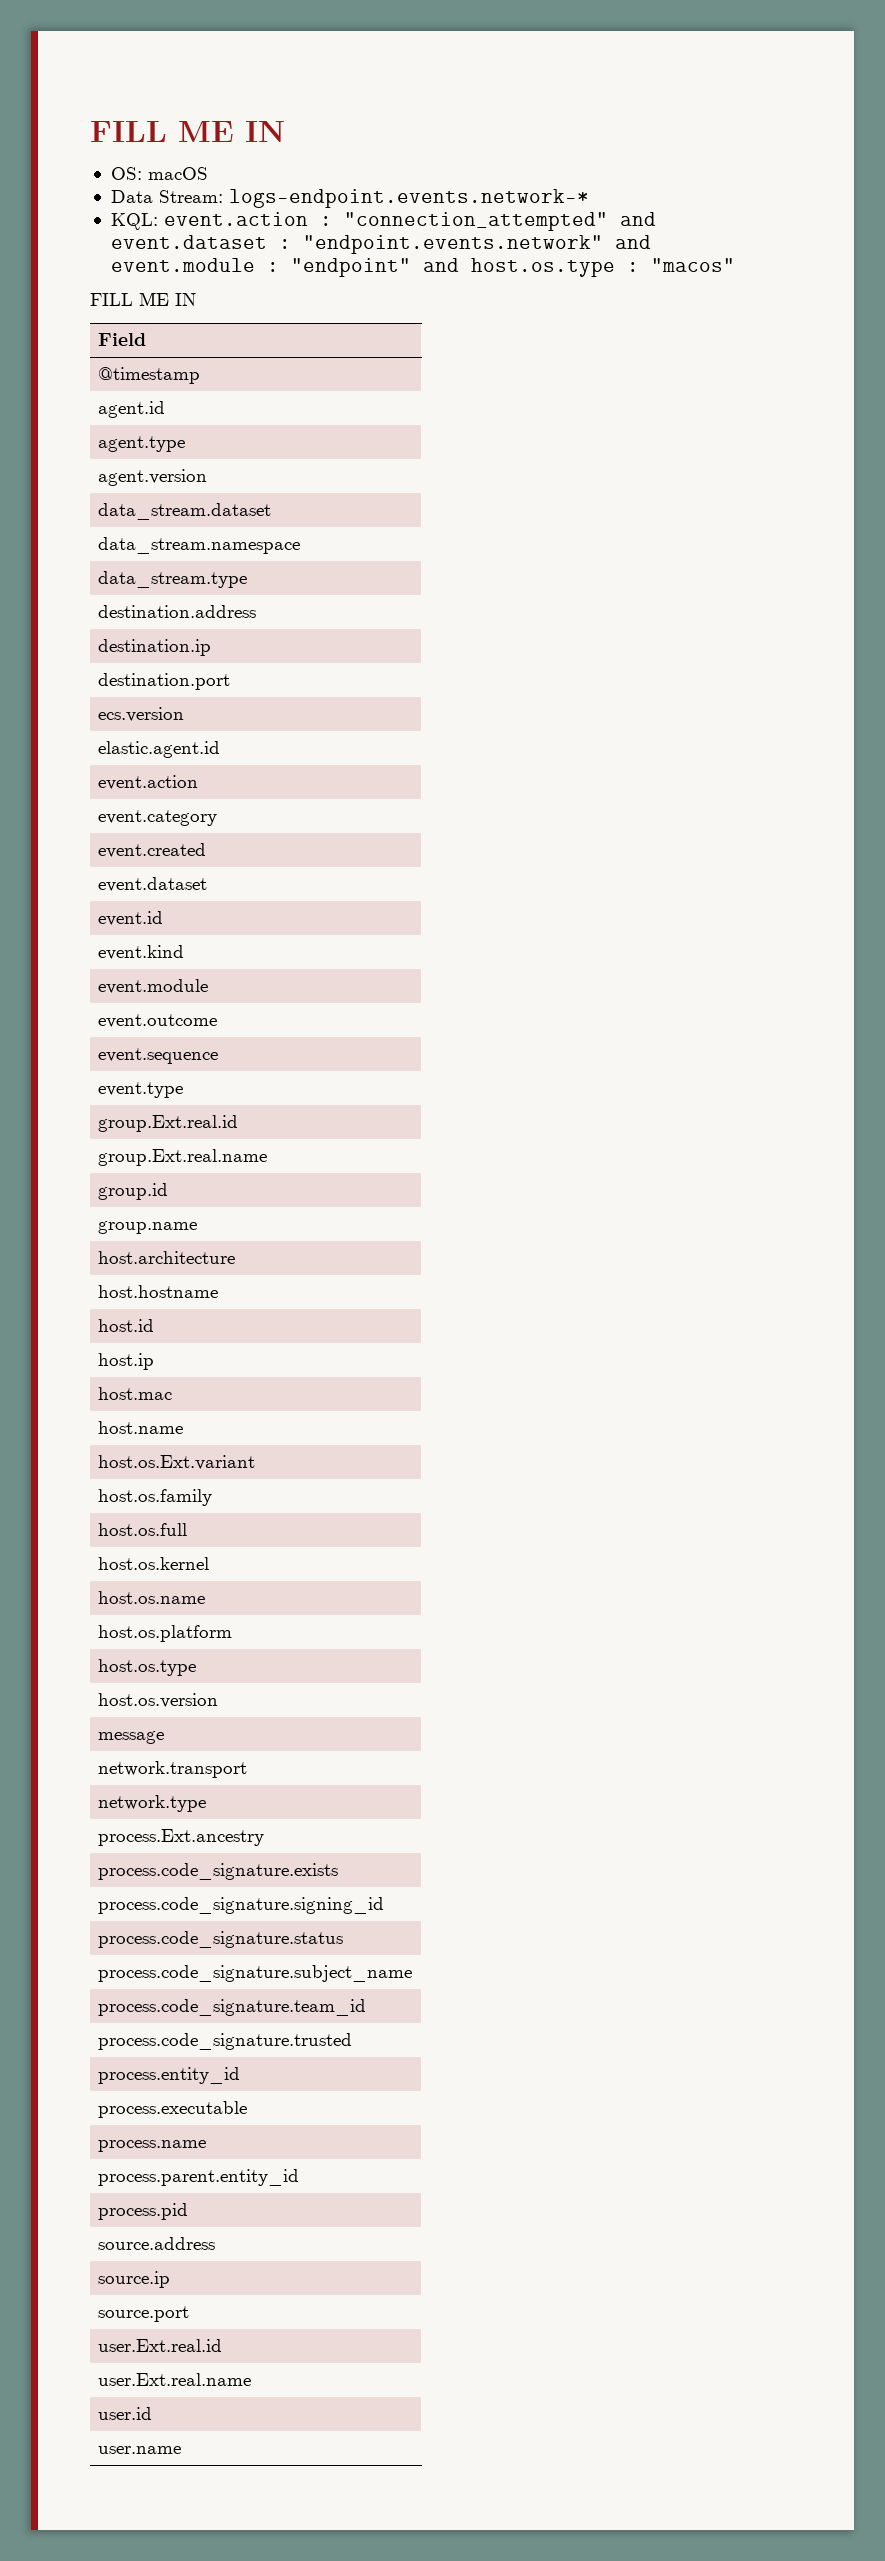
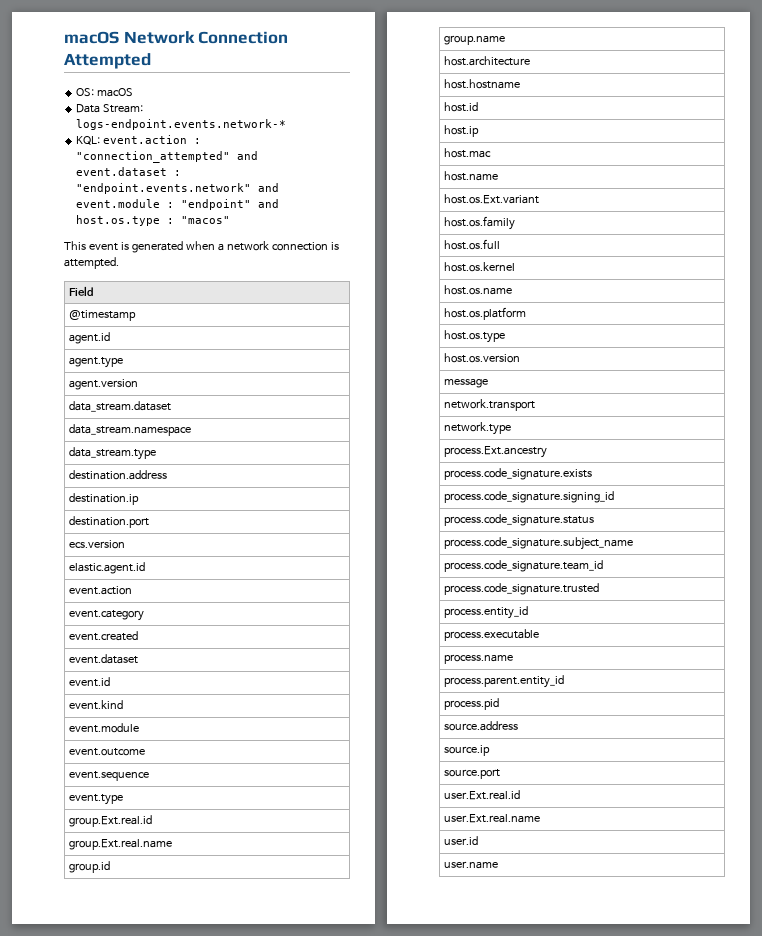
[90,121,285,142] FILL ME IN -> [64,31,289,44] [64,53,151,69] macOS Network Connection Attempted
[90,292,196,306] FILL ME IN -> [64,241,339,253] [64,257,119,269] This event is generated when a network connection is attempted.

